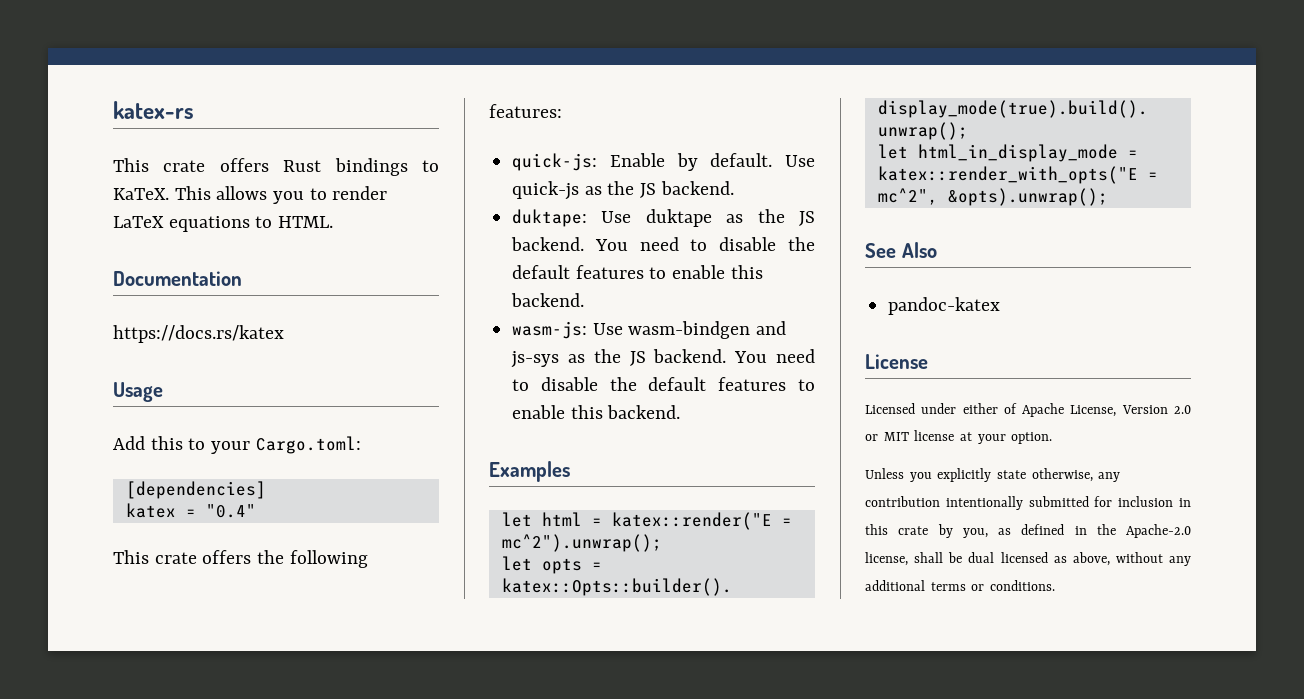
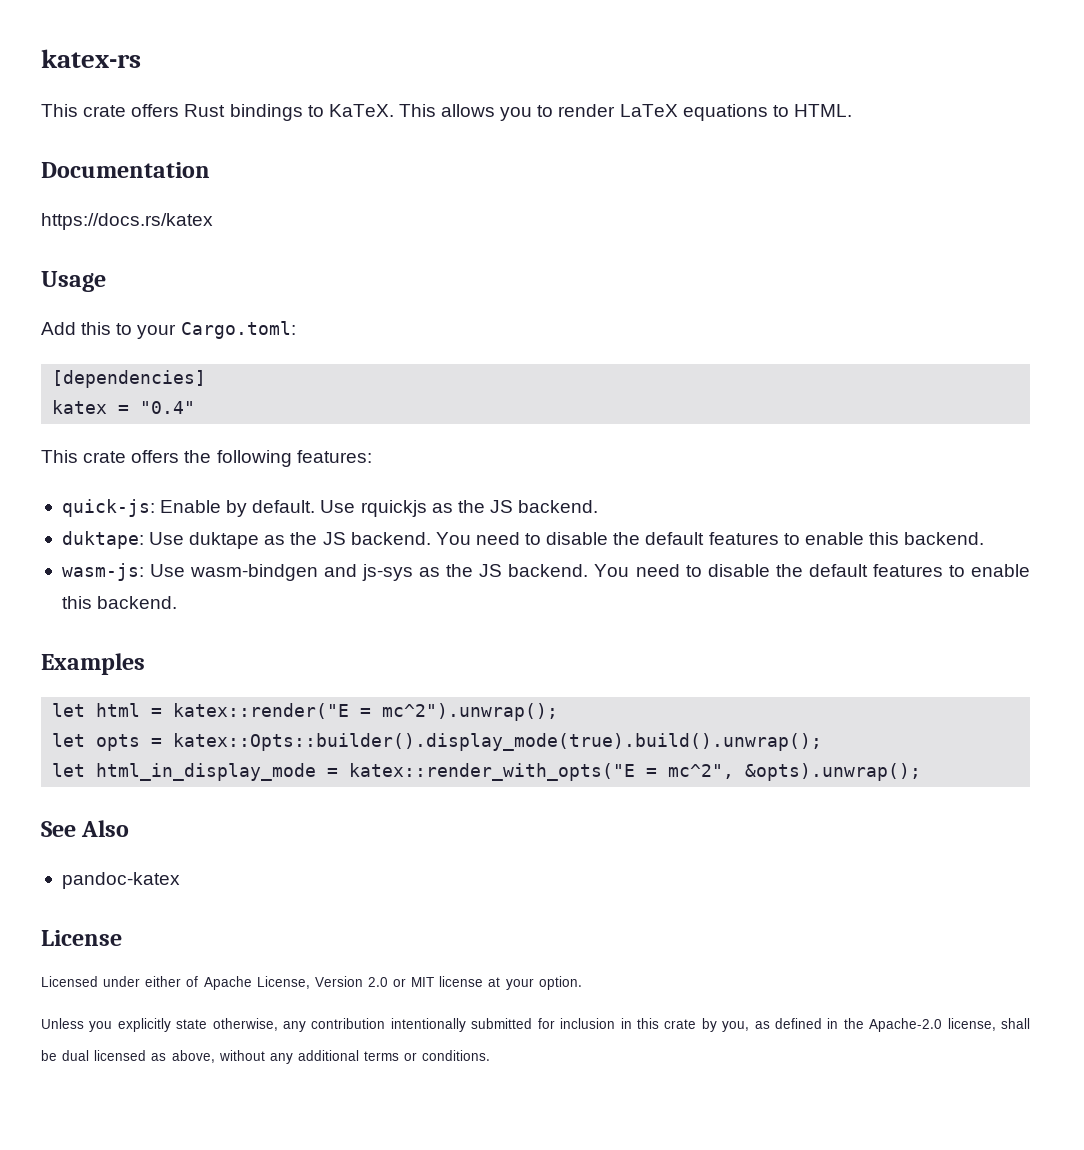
[512,181,580,200] quick-js -> [360,500,427,517] rquickjs

